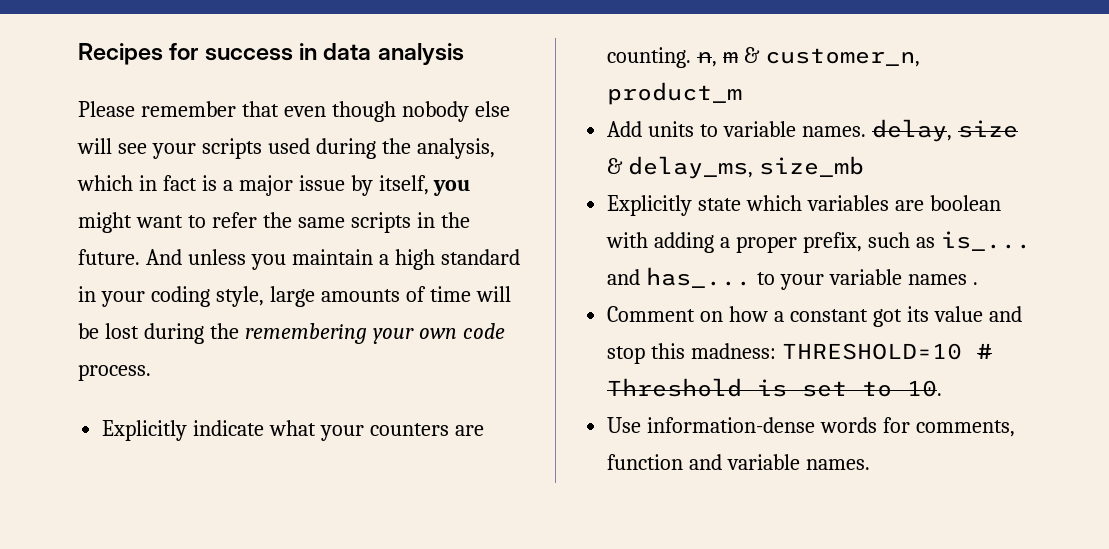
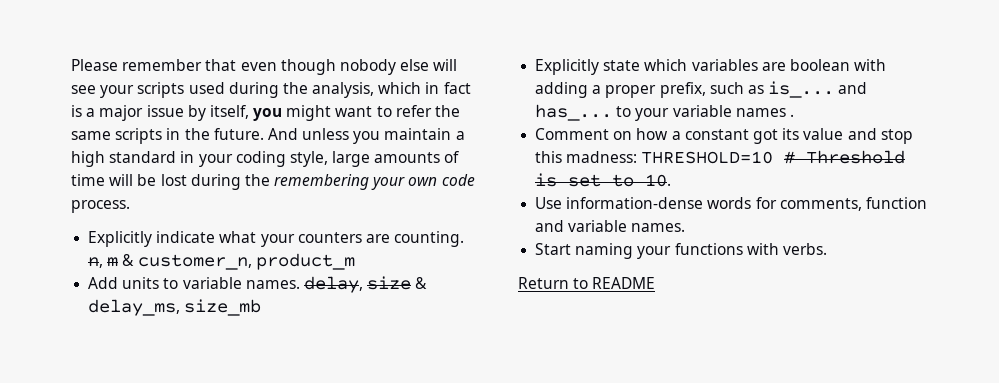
[78,43,464,65] Recipes for success in data analysis // -> (71, 65) none
(871, 464) none -> [535,243,827,259] [518,277,656,289] // Start naming your functions with verbs. // Return to README

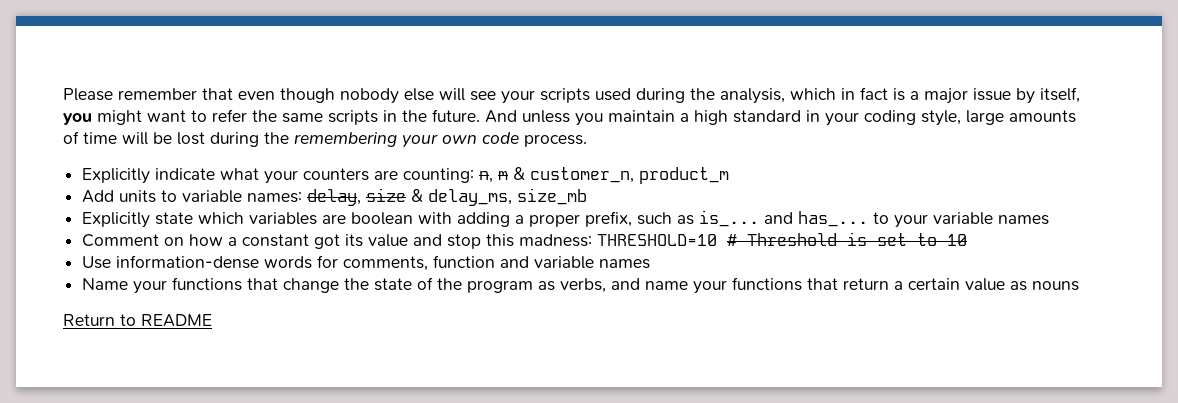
[394,231,465,247] counting. -> [403,168,475,183] counting:
[245,280,300,289] names. -> [247,192,303,203] names:
[789,114,794,117] . -> (1050, 220) none
[645,174,672,187] 10. -> [947,234,968,246] 10
[631,223,686,232] [535,243,827,259] names. // Start naming your functions with verbs. -> [599,259,651,269] [82,277,1080,294] names // Name your functions that change the state of the program as verbs, and name your functions that return a certain value as nouns

